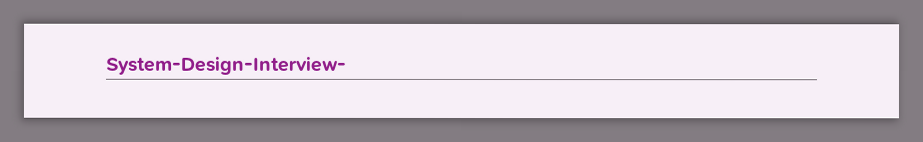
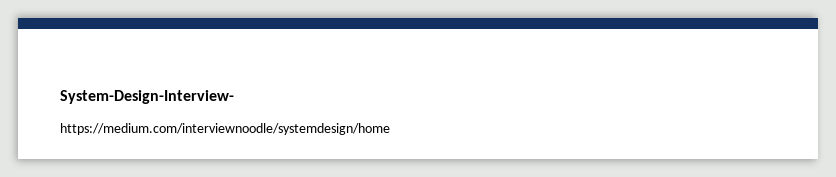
(347, 65) none -> [60,123,390,135] // https://medium.com/interviewnoodle/systemdesign/home

